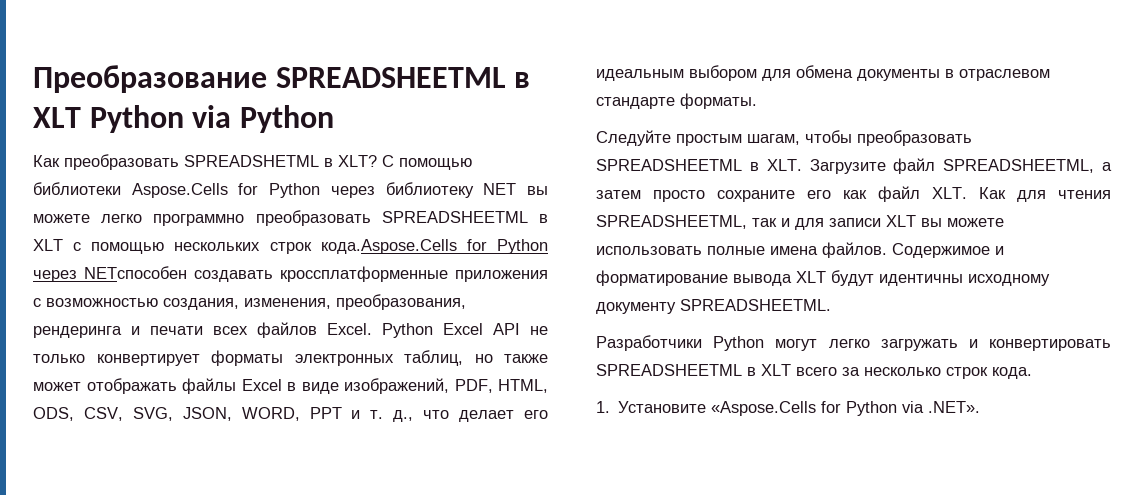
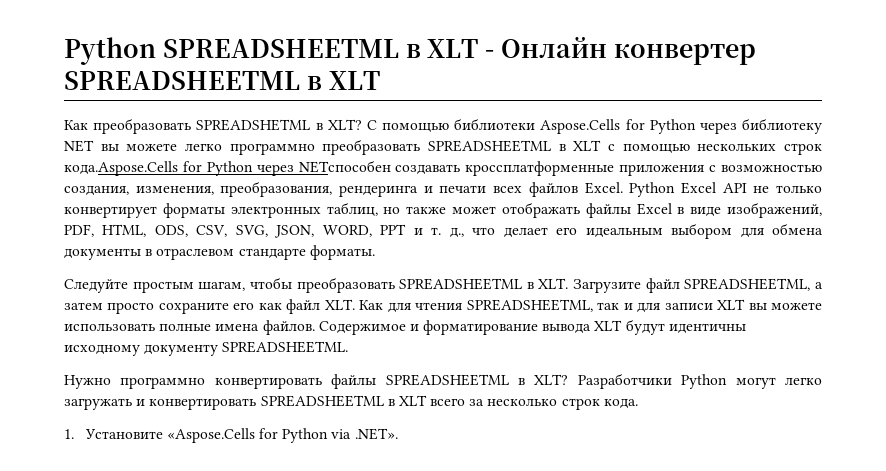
[33,65,531,93] [33,105,334,133] Преобразование SPREADSHEETML в XLT Python via Python -> [64,36,756,65] [64,71,380,90] Python SPREADSHEETML в XLT - Онлайн конвертер SPREADSHEETML в XLT
(831, 305) none -> [64,374,569,389] Нужно программно конвертировать файлы SPREADSHEETML в XLT?

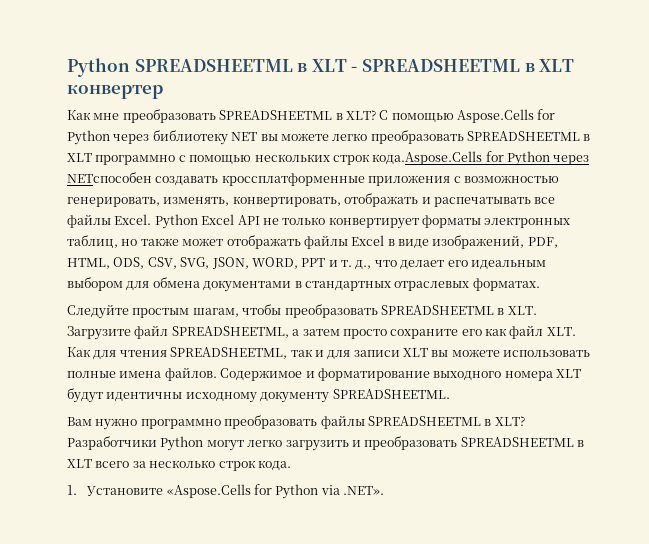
[500,36,756,65] [64,71,380,90] [64,118,311,134] Онлайн конвертер SPREADSHEETML в XLT // Как преобразовать SPREADSHETML -> [361,59,575,72] [67,85,163,99] [67,109,333,123] SPREADSHEETML в XLT конвертер // Как мне преобразовать SPREADSHEETML
[454,118,536,130] библиотеки -> (454, 118) none
[229,139,602,155] программно преобразовать SPREADSHEETML в XLT -> [370,130,591,144] [67,153,176,165] преобразовать SPREADSHEETML в XLT программно
[64,181,578,197] создания, изменения, преобразования, рендеринга и печати всех файлов -> [67,193,556,207] [67,214,111,228] генерировать, изменять, конвертировать, отображать и распечатывать все файлы
[64,245,375,260] документы в отраслевом стандарте форматы. -> [203,278,540,292] документами в стандартных отраслевых форматах.
[542,324,592,334] вывода -> [433,371,553,381] выходного номера
[64,375,322,389] Нужно программно конвертировать -> [67,415,318,430] Вам нужно программно преобразовать
[64,398,257,410] загружать и конвертировать -> [285,436,458,451] загрузить и преобразовать

